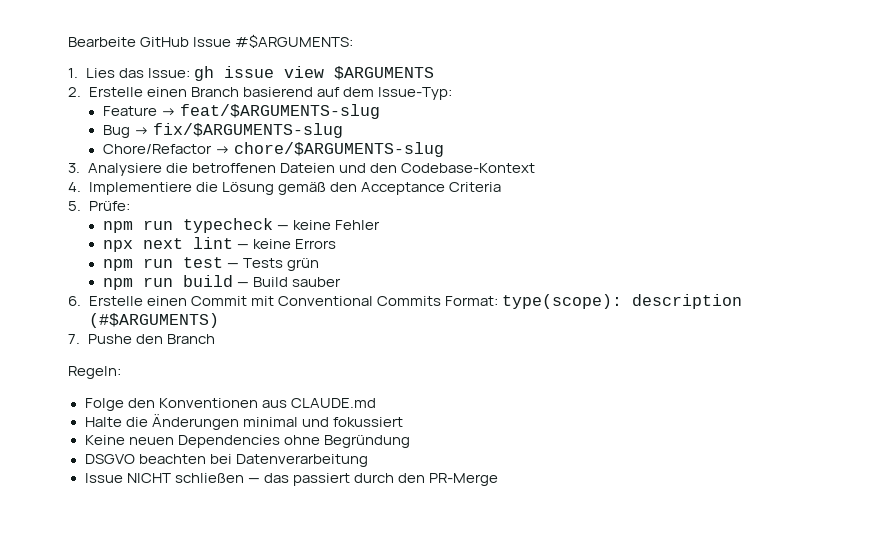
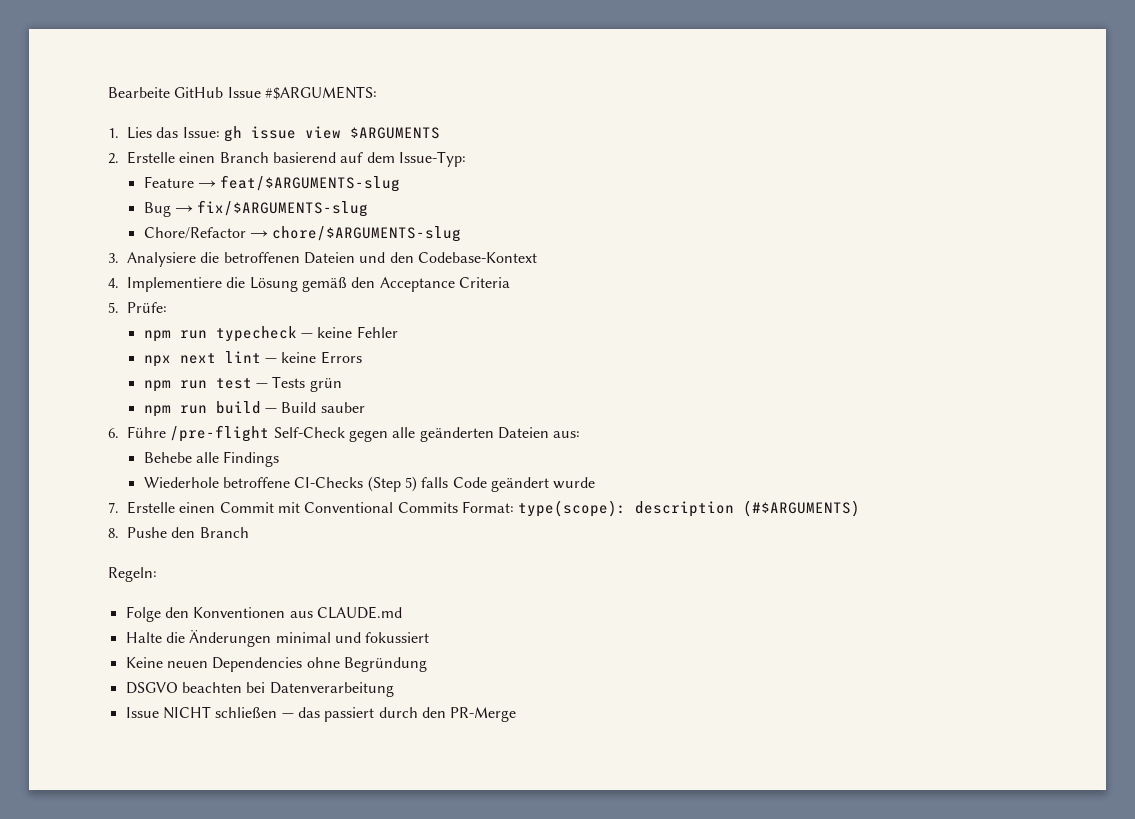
(81, 301) none -> [127,425,581,442] [143,451,280,467] [143,476,596,492] [108,502,119,513] Führe /pre-flight Self-Check gegen alle geänderten Dateien aus: // Behebe alle Findings // Wiederhole betroffene CI-Checks (Step 5) falls Code geändert wurde // 7.
[68,334,80,344] 7. -> [108,528,119,538] 8.

